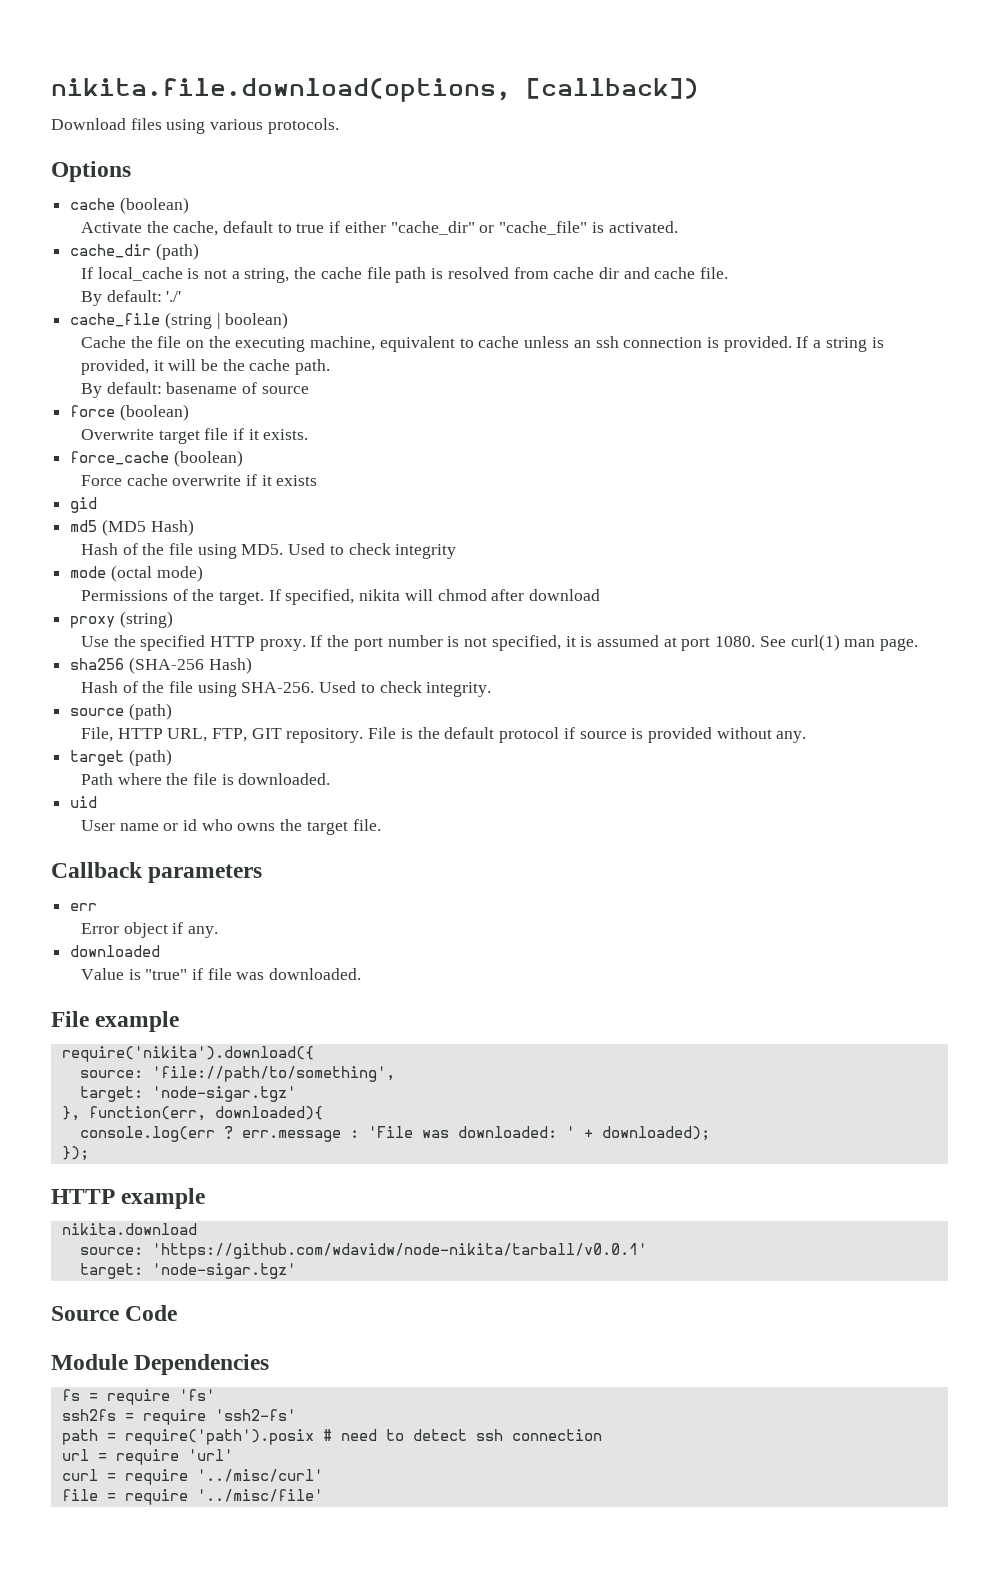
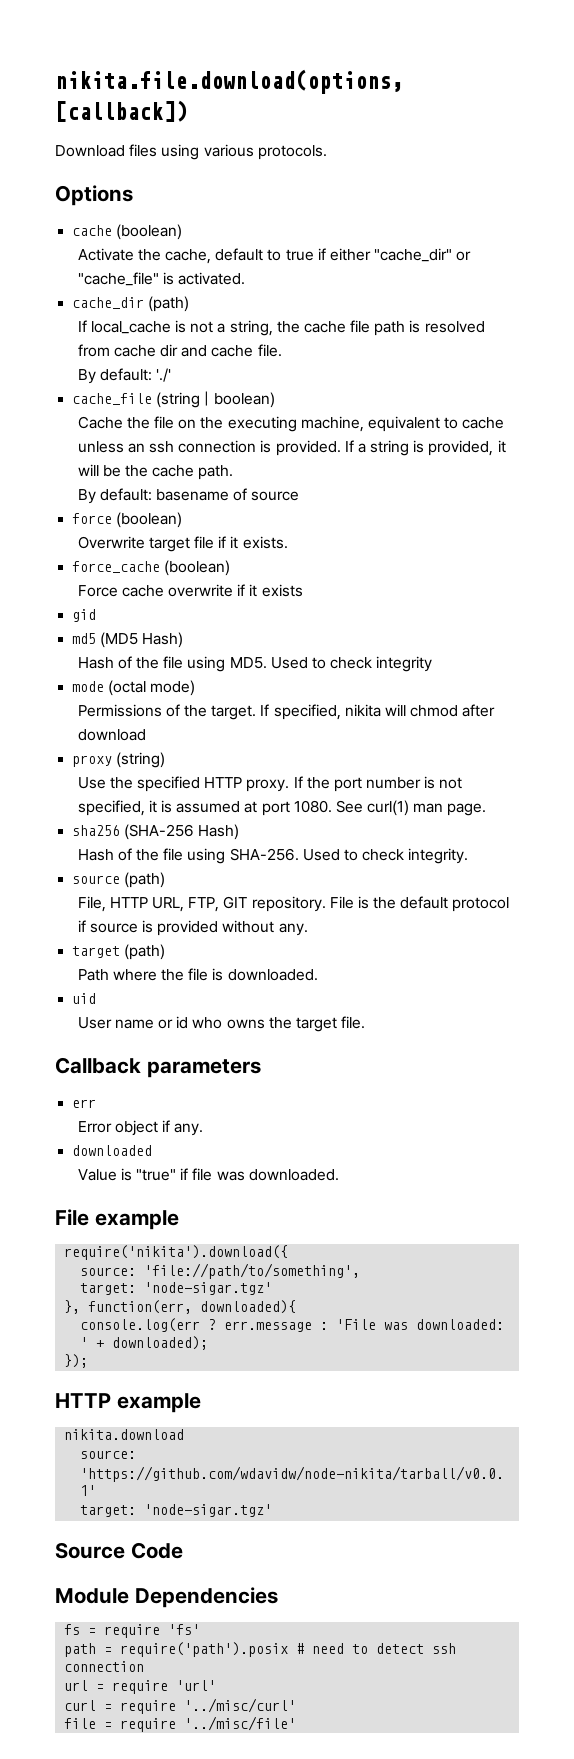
[61,1409,296,1425] // ssh2fs = require 'ssh2-fs' -> (201, 1629) none

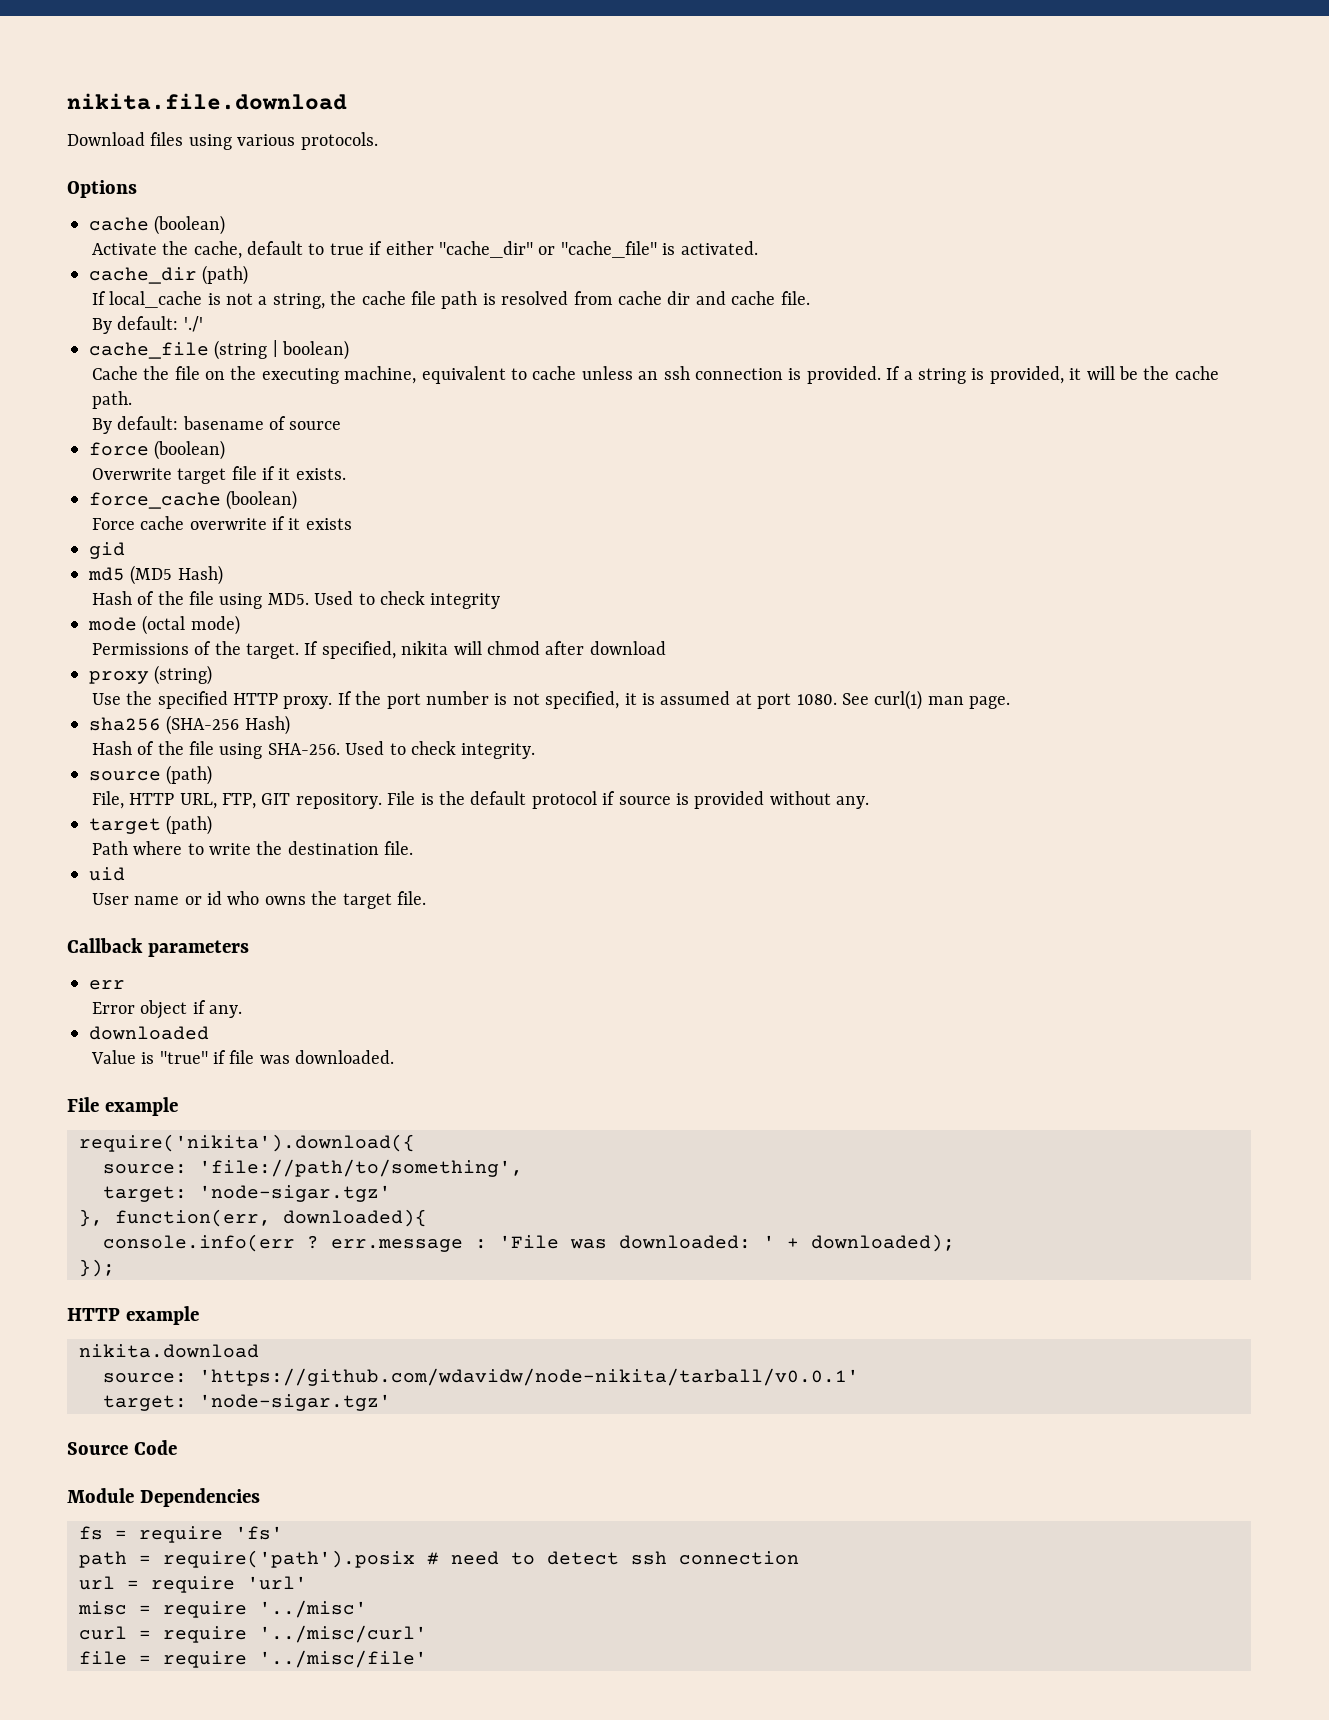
[55,69,403,94] [55,100,187,122] nikita.file.download(options, [callback]) -> [67,93,347,110] nikita.file.download
[160,968,318,981] the file is downloaded. -> [187,841,414,855] to write the destination file.
[80,1318,201,1332] console.log(err -> [103,1234,295,1252] console.info(err
(217, 1685) none -> [78,1600,367,1618] // misc = require '../misc'

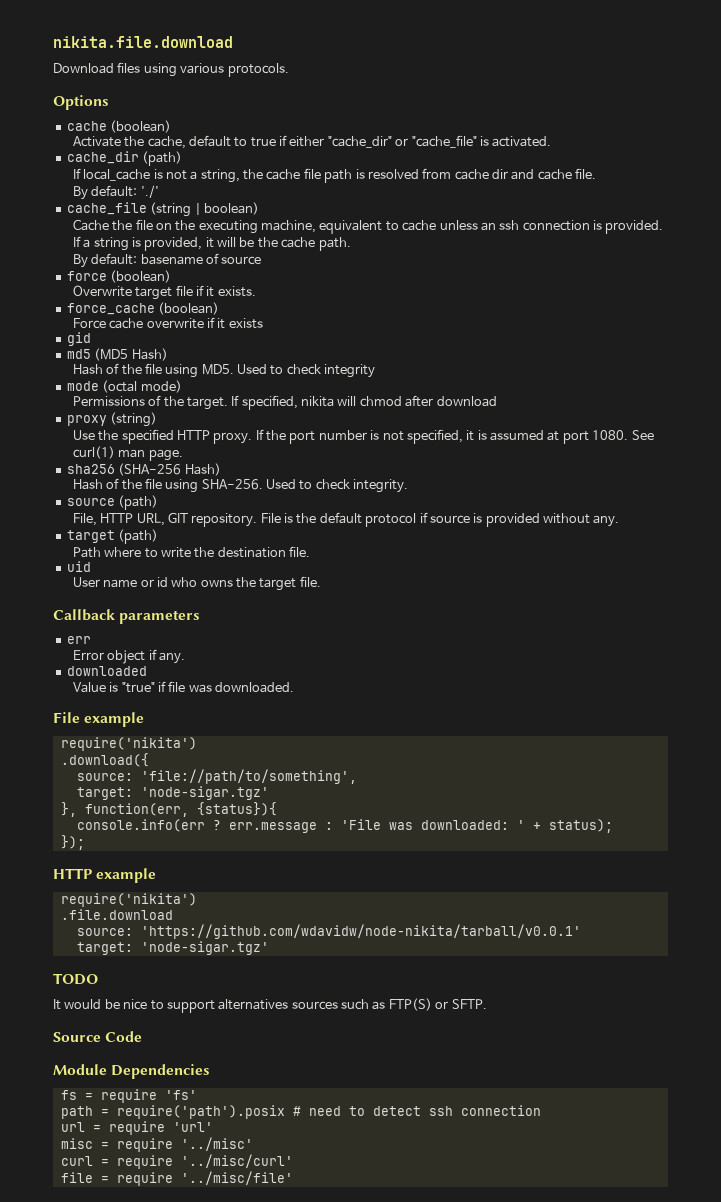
[221,793,256,809] FTP, -> (165, 519) none
[79,1134,415,1152] require('nikita').download({ -> [60,737,197,751] [60,753,149,767] require('nikita') // .download({
[283,1209,427,1227] downloaded){ -> [196,802,277,816] {status}){
[811,1234,955,1252] downloaded); -> [548,819,613,833] status);
[79,1344,259,1358] nikita.download -> [60,893,197,907] [60,909,173,920] require('nikita') // .file.download
(391, 1402) none -> [53,973,98,985] [53,998,487,1013] // TODO // It would be nice to support alternatives sources such as FTP(S) or SFTP.

